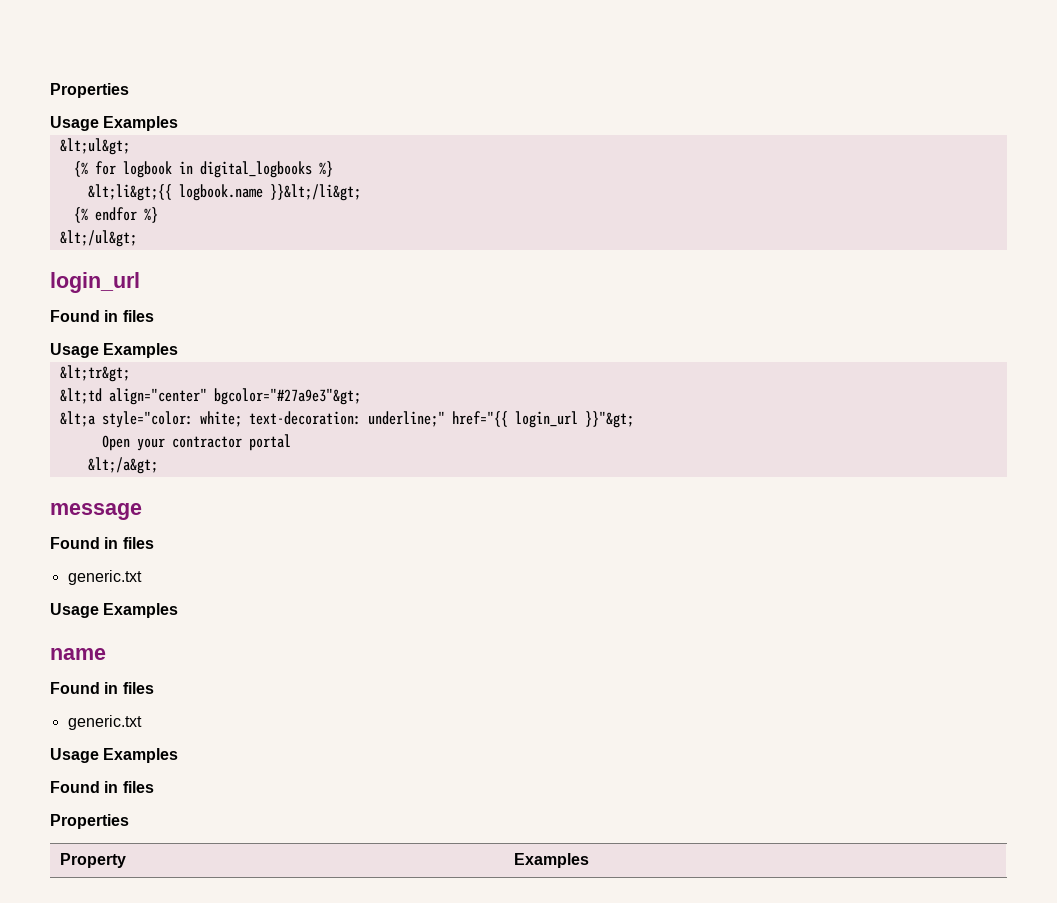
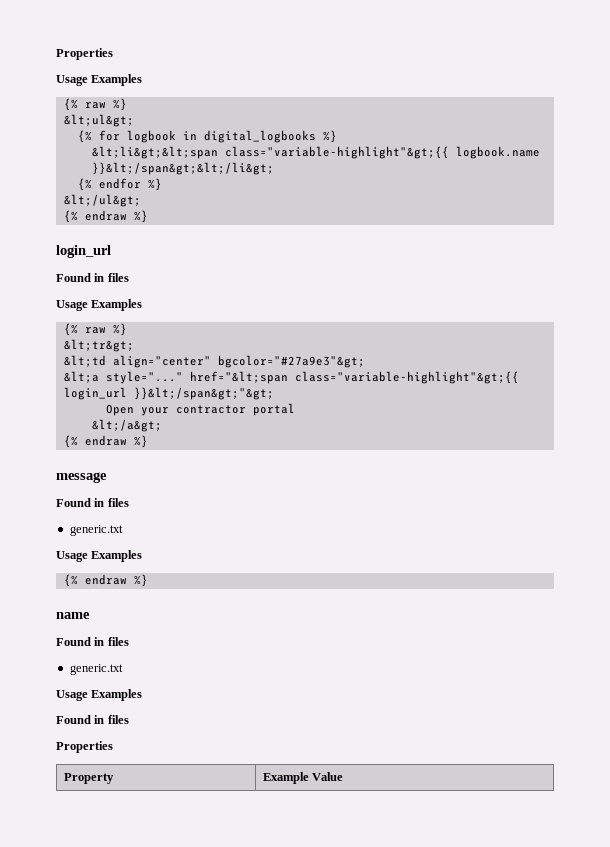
(179, 123) none -> [63,98,127,111] // {% raw %}
[87,184,361,201] &lt;li&gt;{{ logbook.name }}&lt;/li&gt; -> [91,146,540,159] [91,162,274,175] &lt;li&gt;&lt;span class="variable-highlight"&gt;{{ logbook.name }}&lt;/span&gt;&lt;/li&gt;
(137, 238) none -> [63,210,148,223] // {% endraw %}
(179, 350) none -> [63,323,127,336] // {% raw %}
[101,411,634,428] style="color: white; text-decoration: underline;" href="{{ login_url }}"&gt; -> [105,371,519,384] [63,387,274,400] style="..." href="&lt;span class="variable-highlight"&gt;{{ login_url }}&lt;/span&gt;"&gt;
(158, 465) none -> [63,435,148,448] // {% endraw %}
(179, 610) none -> [63,574,148,587] // {% endraw %}
[514,853,590,868] Examples -> [262,772,344,784] Example Value

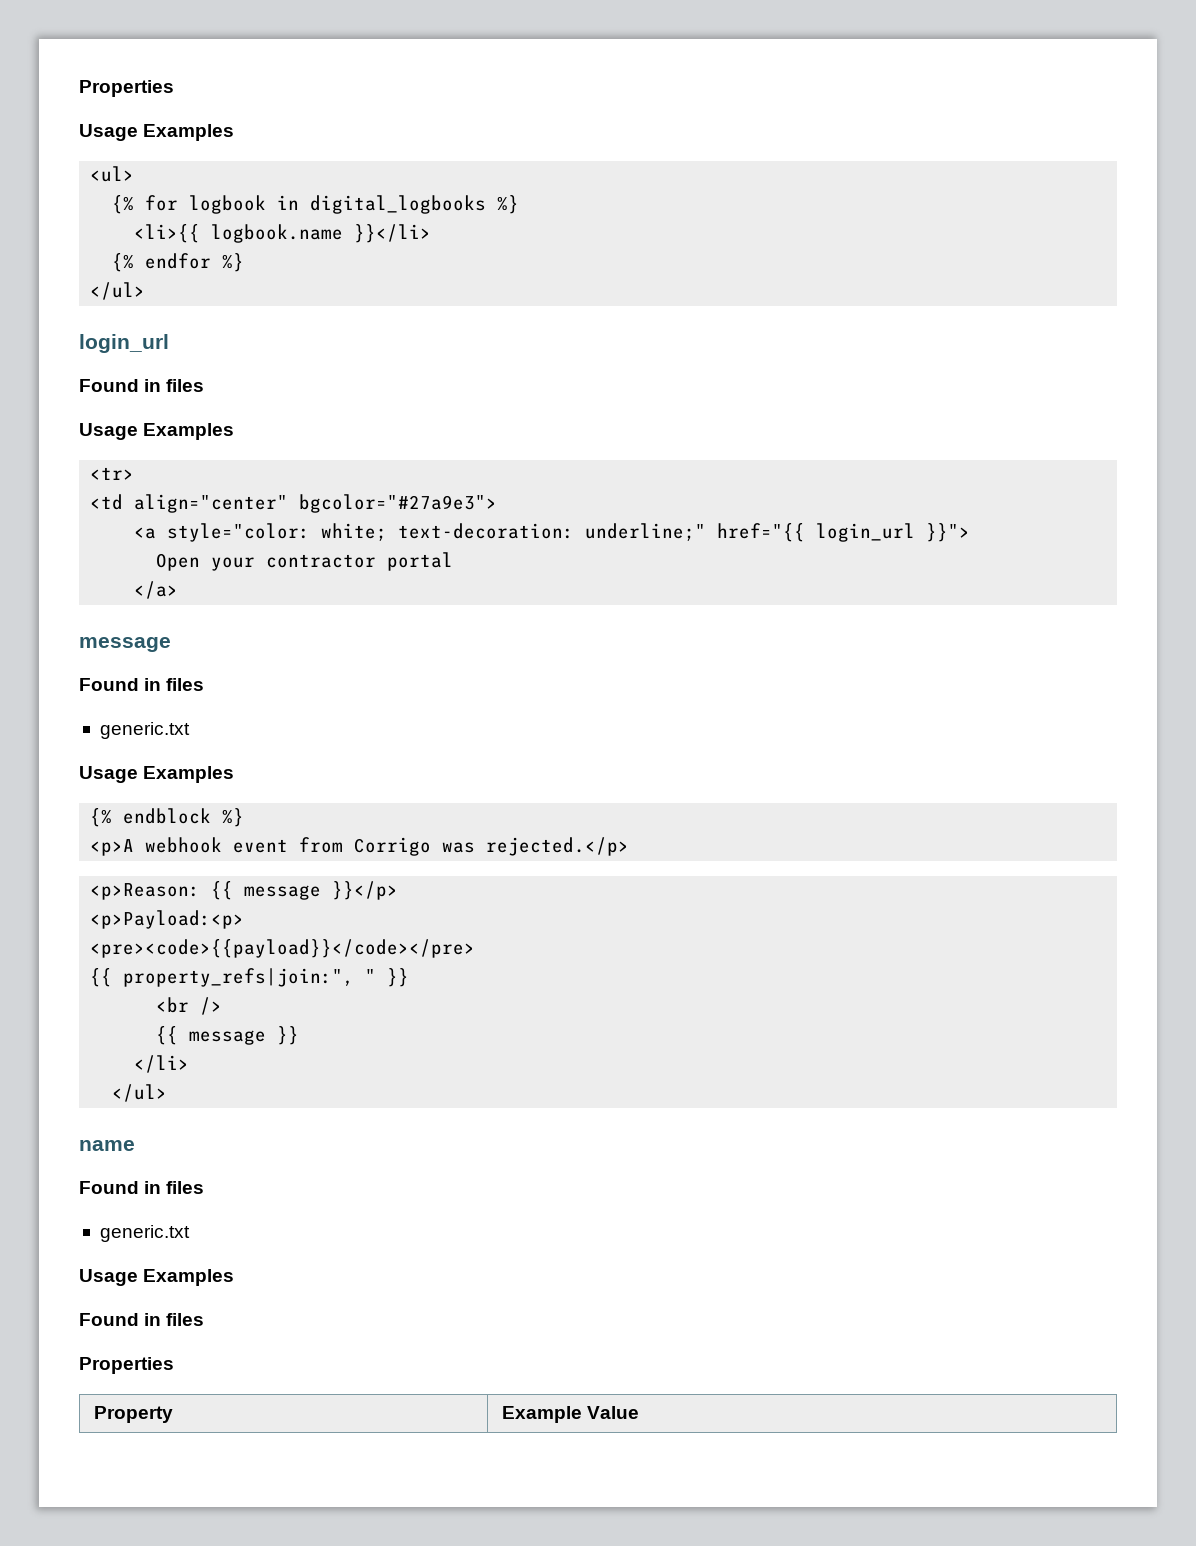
[63,98,127,111] [63,114,134,127] {% raw %} // &lt;ul&gt; -> [90,166,135,182] <ul>
[91,146,540,159] [91,162,274,175] &lt;li&gt;&lt;span class="variable-highlight"&gt;{{ logbook.name }}&lt;/span&gt;&lt;/li&gt; -> [134,224,432,243] <li>{{ logbook.name }}</li>
[63,194,141,207] [63,210,148,223] &lt;/ul&gt; // {% endraw %} -> [90,282,146,300] </ul>
[63,323,127,336] [63,339,134,352] [63,355,365,368] [63,371,519,384] [63,387,274,400] {% raw %} // &lt;tr&gt; // &lt;td align="center" bgcolor="#27a9e3"&gt; // &lt;a style="..." href="&lt;span class="variable-highlight"&gt;{{ login_url }}&lt;/span&gt;"&gt; -> [90,467,135,480] [90,494,498,513] [134,523,971,542] <tr> // <td align="center" bgcolor="#27a9e3"> // <a style="color: white; text-decoration: underline;" href="{{ login_url }}">
[91,419,162,432] [63,435,148,448] &lt;/a&gt; // {% endraw %} -> [134,581,179,599] </a>
[84,574,148,587] endraw %} -> [123,808,245,827] [90,837,630,856] [90,881,399,900] [90,910,245,929] [90,939,476,958] [90,968,410,987] [156,997,223,1015] [156,1026,300,1045] [134,1055,190,1073] [112,1084,168,1102] endblock %} // <p>A webhook event from Corrigo was rejected.</p> // <p>Reason: {{ message }}</p> // <p>Payload:<p> // <pre><code>{{payload}}</code></pre> // {{ property_refs|join:", " }} // <br /> // {{ message }} // </li> // </ul>

